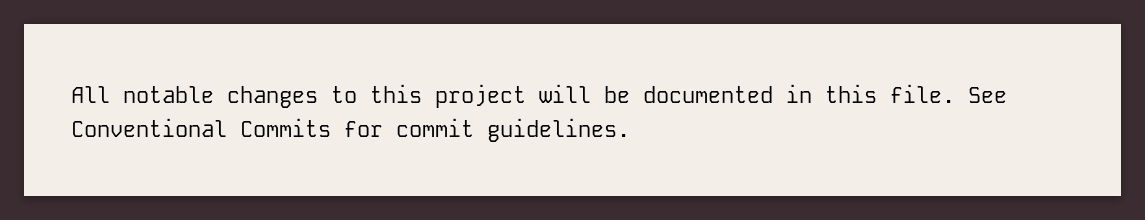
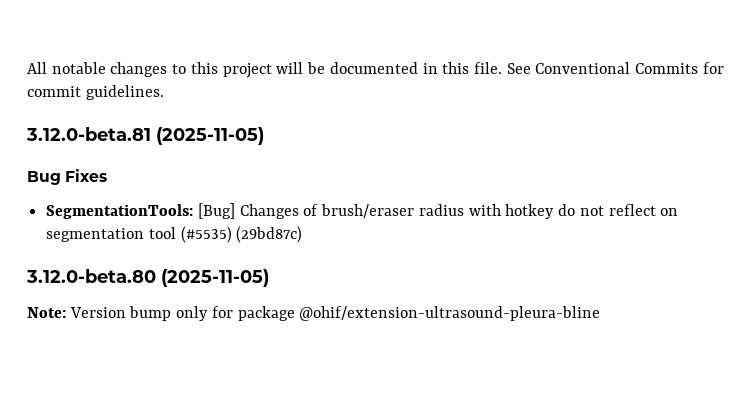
(630, 130) none -> [26,127,264,145] [27,169,108,185] [46,203,679,219] [46,226,303,243] [26,269,269,287] [27,306,601,321] // 3.12.0-beta.81 (2025-11-05) // Bug Fixes // SegmentationTools: [Bug] Changes of brush/eraser radius with hotkey do not reflect on segmentation tool (#5535) (29bd87c) // 3.12.0-beta.80 (2025-11-05) // Note: Version bump only for package @ohif/extension-ultrasound-pleura-bline

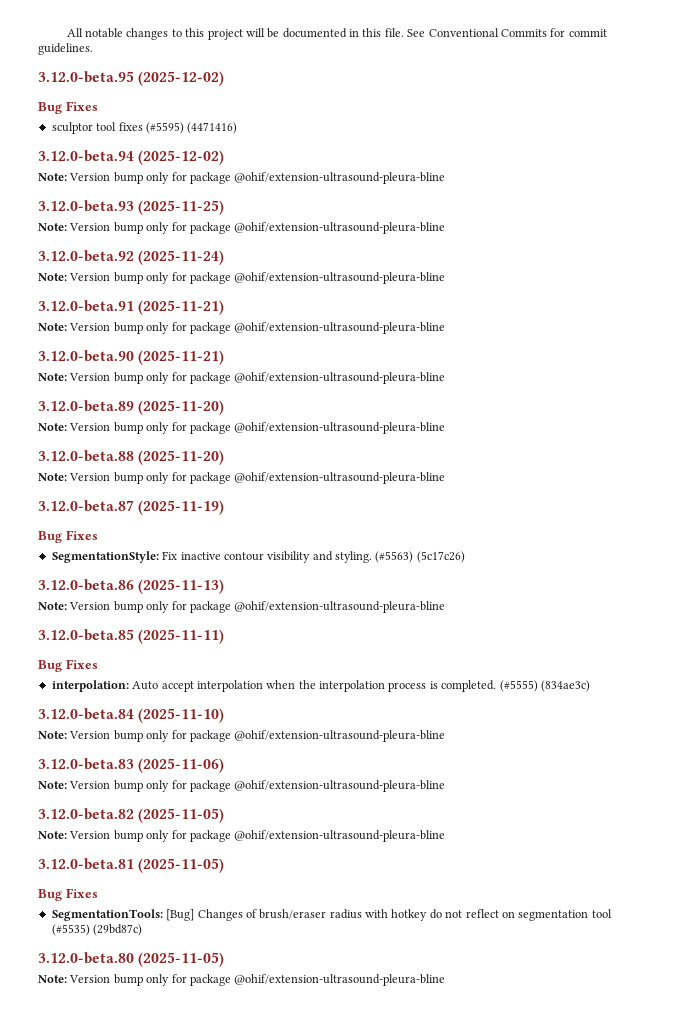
(164, 92) none -> [38,71,225,86] [38,101,98,114] [51,122,238,134] [38,150,225,165] [38,172,446,184] [38,200,225,215] [38,222,446,234] [38,250,225,265] [38,272,446,284] [38,300,225,315] [38,322,446,334] [38,350,225,365] [38,372,446,384] [38,400,225,415] [38,422,446,434] [38,450,225,465] [38,472,446,484] [38,500,225,515] [38,530,98,543] [51,551,465,563] [38,579,225,594] [38,601,446,613] [38,629,225,644] [38,659,98,672] [51,680,590,692] [38,708,225,723] [38,730,446,742] [38,758,225,773] [38,780,446,792] [38,808,225,823] [38,830,446,842] // 3.12.0-beta.95 (2025-12-02) // Bug Fixes // sculptor tool fixes (#5595) (4471416) // 3.12.0-beta.94 (2025-12-02) // Note: Version bump only for package @ohif/extension-ultrasound-pleura-bline // 3.12.0-beta.93 (2025-11-25) // Note: Version bump only for package @ohif/extension-ultrasound-pleura-bline // 3.12.0-beta.92 (2025-11-24) // Note: Version bump only for package @ohif/extension-ultrasound-pleura-bline // 3.12.0-beta.91 (2025-11-21) // Note: Version bump only for package @ohif/extension-ultrasound-pleura-bline // 3.12.0-beta.90 (2025-11-21) // Note: Version bump only for package @ohif/extension-ultrasound-pleura-bline // 3.12.0-beta.89 (2025-11-20) // Note: Version bump only for package @ohif/extension-ultrasound-pleura-bline // 3.12.0-beta.88 (2025-11-20) // Note: Version bump only for package @ohif/extension-ultrasound-pleura-bline // 3.12.0-beta.87 (2025-11-19) // Bug Fixes // SegmentationStyle: Fix inactive contour visibility and styling. (#5563) (5c17c26) // 3.12.0-beta.86 (2025-11-13) // Note: Version bump only for package @ohif/extension-ultrasound-pleura-bline // 3.12.0-beta.85 (2025-11-11) // Bug Fixes // interpolation: Auto accept interpolation when the interpolation process is completed. (#5555) (834ae3c) // 3.12.0-beta.84 (2025-11-10) // Note: Version bump only for package @ohif/extension-ultrasound-pleura-bline // 3.12.0-beta.83 (2025-11-06) // Note: Version bump only for package @ohif/extension-ultrasound-pleura-bline // 3.12.0-beta.82 (2025-11-05) // Note: Version bump only for package @ohif/extension-ultrasound-pleura-bline

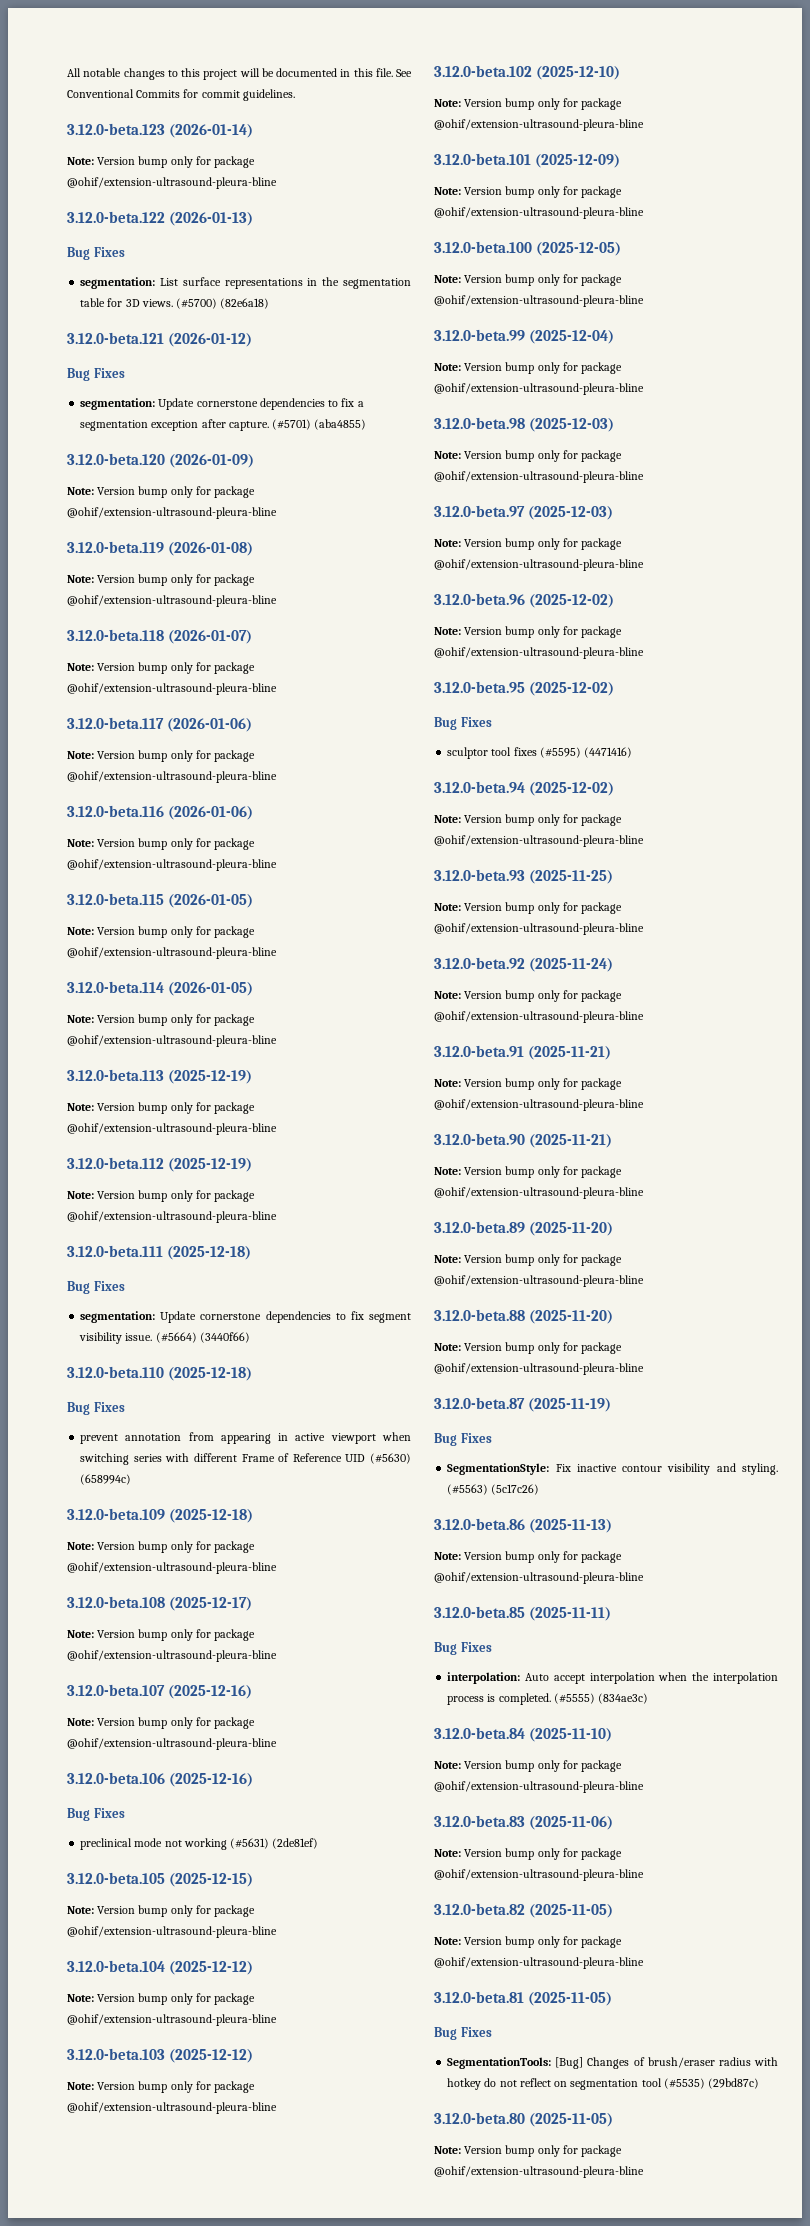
(93, 49) none -> [67,123,254,138] [67,156,256,168] [67,177,277,189] [67,211,254,226] [67,247,125,260] [80,277,412,289] [80,298,270,309] [67,332,253,347] [67,368,125,381] [80,398,364,410] [80,419,367,431] [67,453,255,468] [67,486,256,498] [67,507,277,519] [67,541,254,556] [67,574,256,586] [67,595,277,607] [67,629,253,644] [67,662,256,674] [67,683,277,695] [67,717,253,732] [67,750,256,762] [67,771,277,783] [67,805,254,820] [67,838,256,850] [67,859,277,871] [67,893,254,908] [67,926,256,938] [67,947,277,959] [67,981,254,996] [67,1014,256,1026] [67,1035,277,1047] [67,1069,253,1084] [67,1102,256,1114] [67,1123,277,1135] [67,1157,253,1172] [67,1190,256,1202] [67,1211,277,1223] [67,1245,252,1260] [67,1281,125,1294] [80,1311,411,1323] [79,1332,250,1344] [67,1366,253,1381] [67,1402,125,1415] [80,1432,412,1444] [80,1453,411,1465] [80,1474,132,1485] [67,1508,254,1523] [67,1541,256,1553] [67,1562,277,1574] [67,1596,253,1611] [67,1629,256,1641] [67,1650,277,1662] [67,1684,253,1699] [67,1717,256,1729] [67,1738,277,1750] [67,1772,254,1787] [67,1808,125,1821] [80,1838,319,1850] [67,1872,254,1887] [67,1905,256,1917] [67,1926,277,1938] [67,1960,254,1975] [67,1993,256,2005] [67,2014,277,2026] [67,2048,254,2063] [67,2081,256,2093] [67,2102,277,2114] [434,65,621,80] [434,98,623,110] [434,119,644,131] [434,153,621,168] [434,186,623,198] [434,207,644,219] [434,241,622,256] [434,274,623,286] [434,295,644,307] [434,329,615,344] [434,362,623,374] [434,383,644,395] [434,417,615,432] [434,450,623,462] [434,471,644,483] [434,505,614,520] [434,538,623,550] [434,559,644,571] [434,593,615,608] [434,626,623,638] [434,647,644,659] // 3.12.0-beta.123 (2026-01-14) // Note: Version bump only for package @ohif/extension-ultrasound-pleura-bline // 3.12.0-beta.122 (2026-01-13) // Bug Fixes // segmentation: List surface representations in the segmentation table for 3D views. (#5700) (82e6a18) // 3.12.0-beta.121 (2026-01-12) // Bug Fixes // segmentation: Update cornerstone dependencies to fix a segmentation exception after capture. (#5701) (aba4855) // 3.12.0-beta.120 (2026-01-09) // Note: Version bump only for package @ohif/extension-ultrasound-pleura-bline // 3.12.0-beta.119 (2026-01-08) // Note: Version bump only for package @ohif/extension-ultrasound-pleura-bline // 3.12.0-beta.118 (2026-01-07) // Note: Version bump only for package @ohif/extension-ultrasound-pleura-bline // 3.12.0-beta.117 (2026-01-06) // Note: Version bump only for package @ohif/extension-ultrasound-pleura-bline // 3.12.0-beta.116 (2026-01-06) // Note: Version bump only for package @ohif/extension-ultrasound-pleura-bline // 3.12.0-beta.115 (2026-01-05) // Note: Version bump only for package @ohif/extension-ultrasound-pleura-bline // 3.12.0-beta.114 (2026-01-05) // Note: Version bump only for package @ohif/extension-ultrasound-pleura-bline // 3.12.0-beta.113 (2025-12-19) // Note: Version bump only for package @ohif/extension-ultrasound-pleura-bline // 3.12.0-beta.112 (2025-12-19) // Note: Version bump only for package @ohif/extension-ultrasound-pleura-bline // 3.12.0-beta.111 (2025-12-18) // Bug Fixes // segmentation: Update cornerstone dependencies to fix segment visibility issue. (#5664) (3440f66) // 3.12.0-beta.110 (2025-12-18) // Bug Fixes // prevent annotation from appearing in active viewport when switching series with different Frame of Reference UID (#5630) (658994c) // 3.12.0-beta.109 (2025-12-18) // Note: Version bump only for package @ohif/extension-ultrasound-pleura-bline // 3.12.0-beta.108 (2025-12-17) // Note: Version bump only for package @ohif/extension-ultrasound-pleura-bline // 3.12.0-beta.107 (2025-12-16) // Note: Version bump only for package @ohif/extension-ultrasound-pleura-bline // 3.12.0-beta.106 (2025-12-16) // Bug Fixes // preclinical mode not working (#5631) (2de81ef) // 3.12.0-beta.105 (2025-12-15) // Note: Version bump only for package @ohif/extension-ultrasound-pleura-bline // 3.12.0-beta.104 (2025-12-12) // Note: Version bump only for package @ohif/extension-ultrasound-pleura-bline // 3.12.0-beta.103 (2025-12-12) // Note: Version bump only for package @ohif/extension-ultrasound-pleura-bline // 3.12.0-beta.102 (2025-12-10) // Note: Version bump only for package @ohif/extension-ultrasound-pleura-bline // 3.12.0-beta.101 (2025-12-09) // Note: Version bump only for package @ohif/extension-ultrasound-pleura-bline // 3.12.0-beta.100 (2025-12-05) // Note: Version bump only for package @ohif/extension-ultrasound-pleura-bline // 3.12.0-beta.99 (2025-12-04) // Note: Version bump only for package @ohif/extension-ultrasound-pleura-bline // 3.12.0-beta.98 (2025-12-03) // Note: Version bump only for package @ohif/extension-ultrasound-pleura-bline // 3.12.0-beta.97 (2025-12-03) // Note: Version bump only for package @ohif/extension-ultrasound-pleura-bline // 3.12.0-beta.96 (2025-12-02) // Note: Version bump only for package @ohif/extension-ultrasound-pleura-bline

